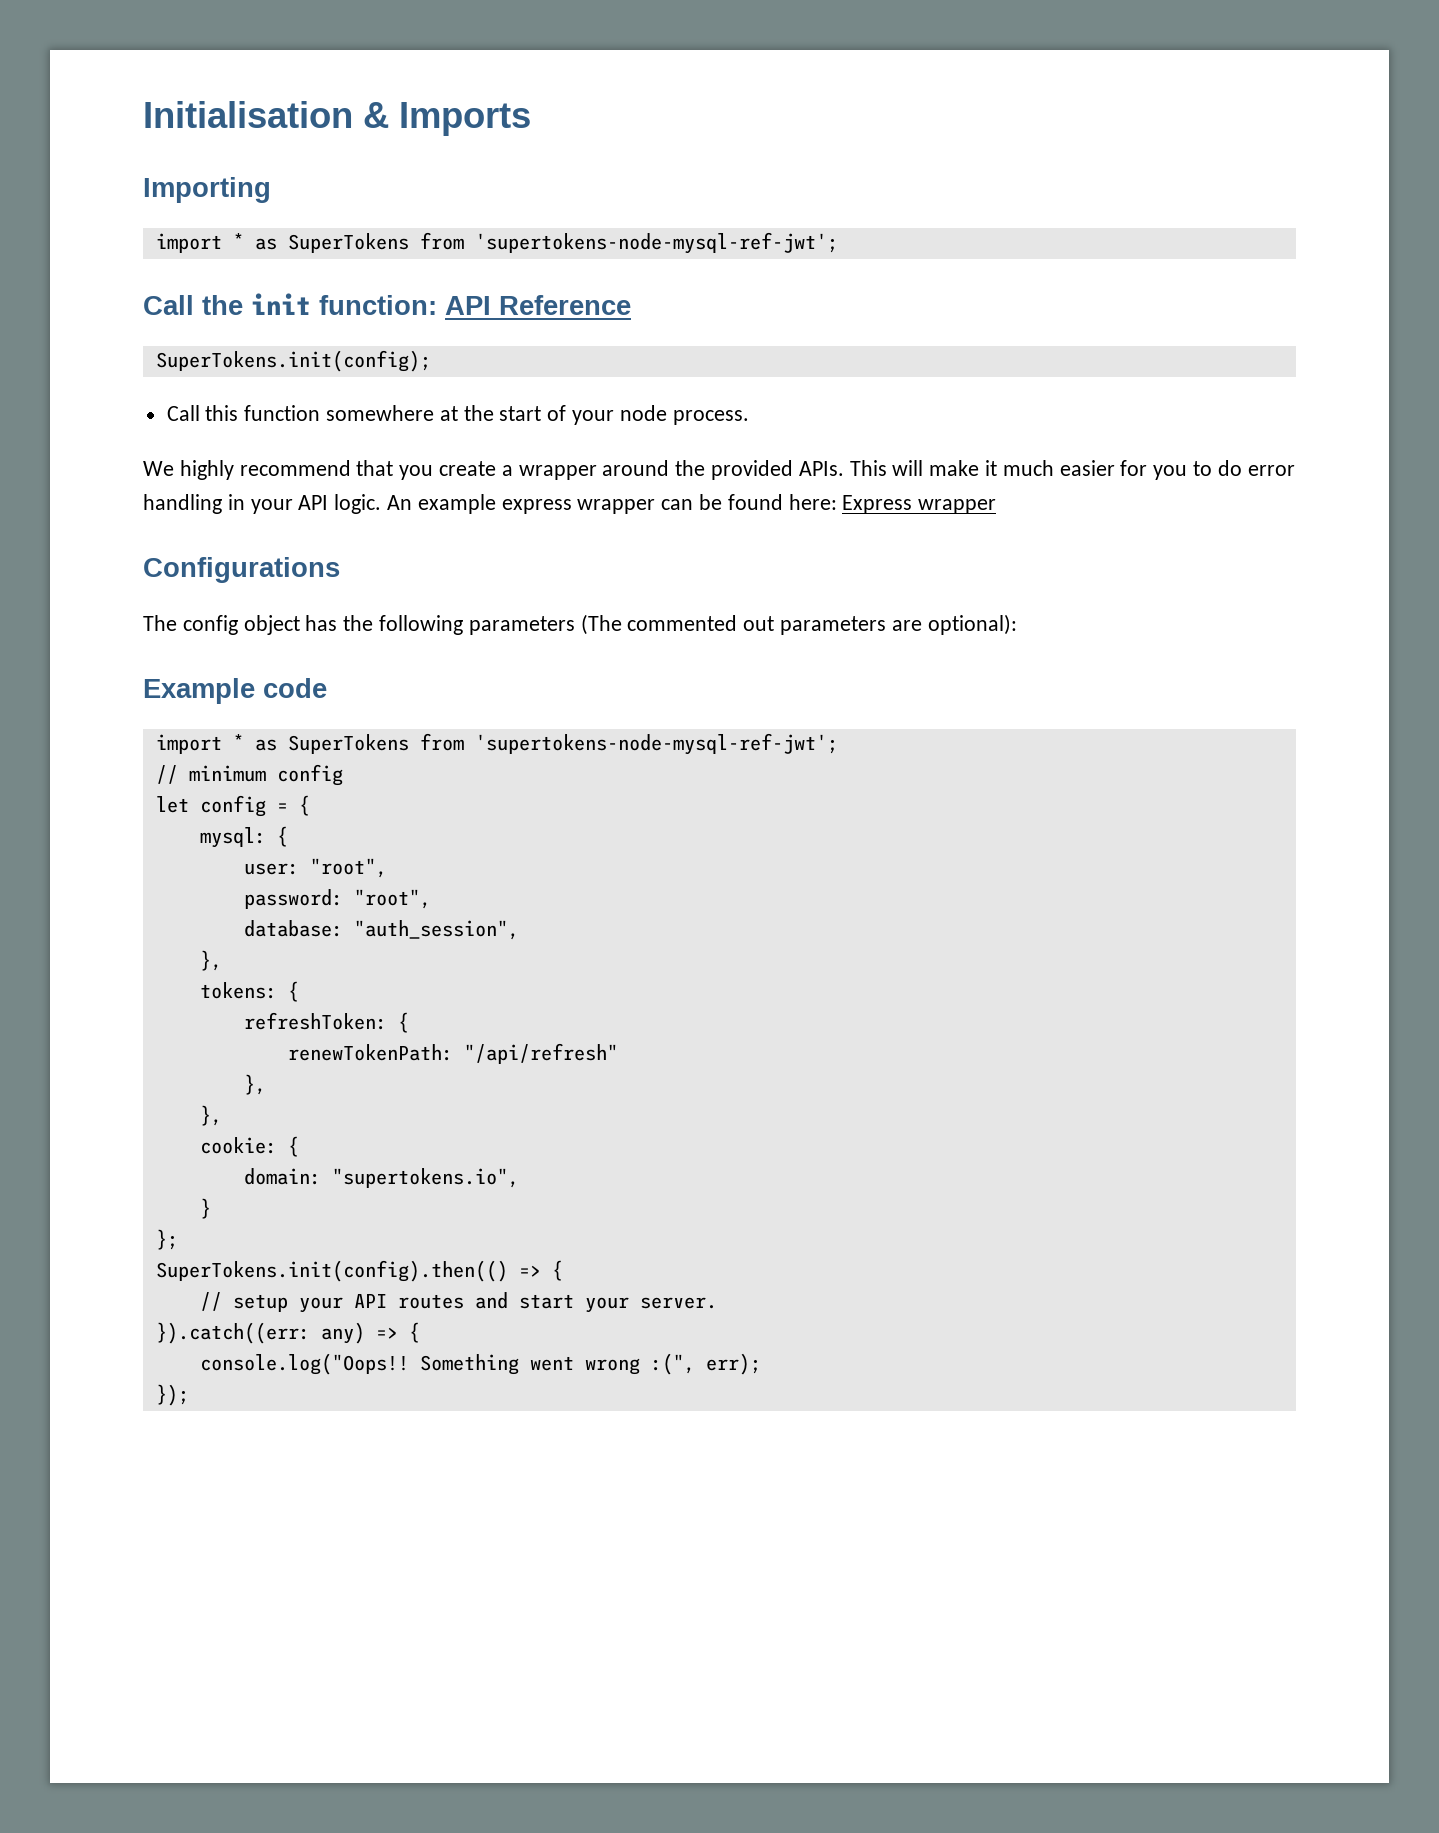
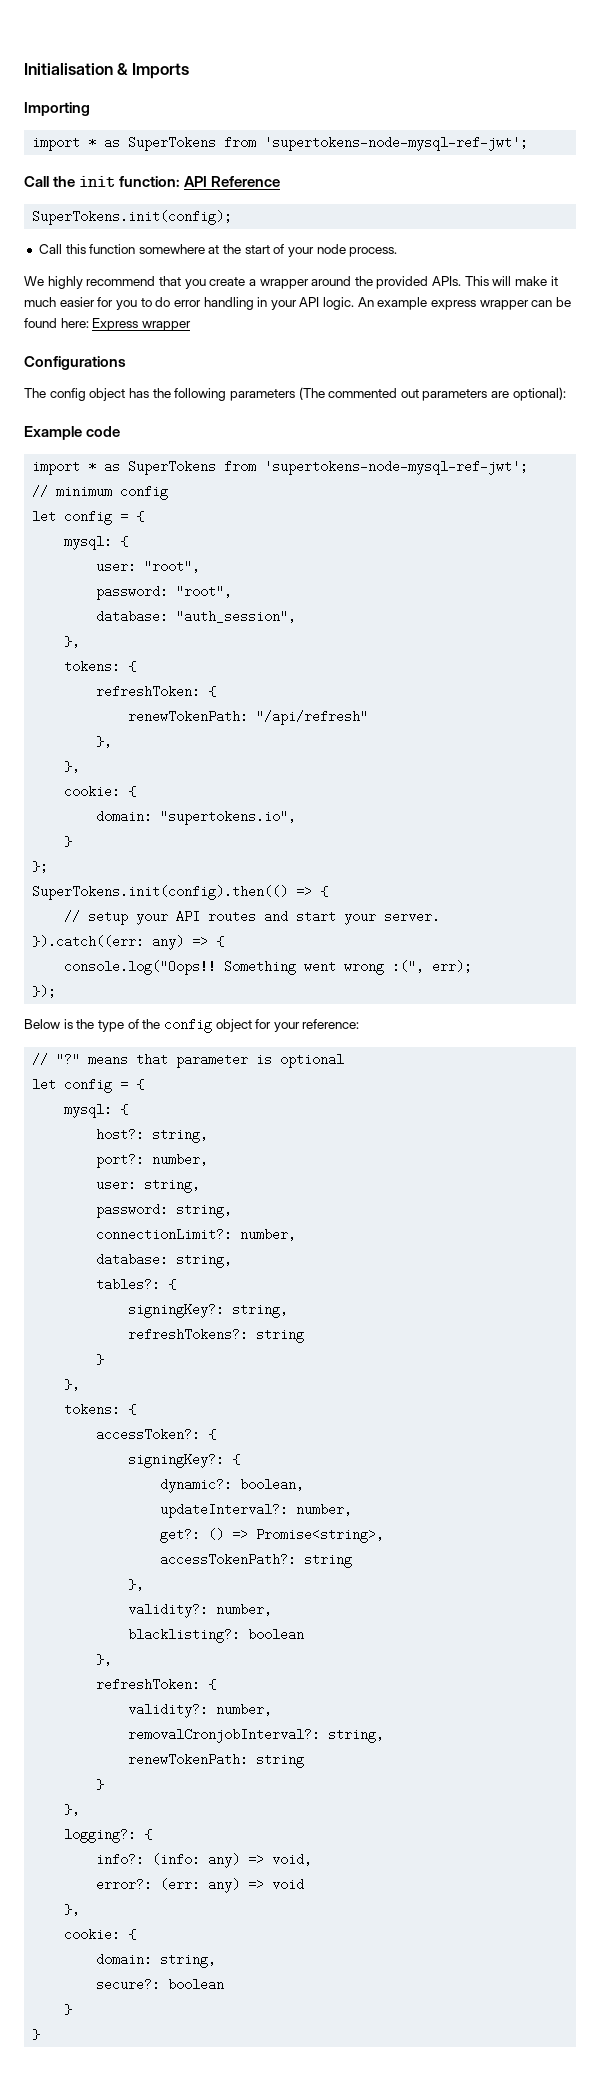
(189, 1395) none -> [24,1018,360,1033] [32,1053,345,1068] [32,1078,145,1093] [64,1103,129,1118] [96,1128,209,1143] [96,1153,209,1168] [96,1178,201,1193] [96,1203,233,1218] [96,1228,297,1241] [96,1253,233,1268] [96,1278,177,1291] [128,1303,289,1318] [128,1328,305,1343] [96,1354,105,1365] [64,1378,81,1391] [64,1403,137,1416] [96,1428,217,1441] [128,1453,241,1468] [160,1478,305,1493] [160,1503,353,1518] [160,1528,385,1543] [160,1553,353,1568] [128,1578,145,1591] [128,1603,273,1618] [128,1628,305,1643] [96,1653,113,1666] [96,1678,217,1691] [128,1703,273,1718] [128,1728,385,1743] [128,1753,305,1768] [96,1779,105,1790] [64,1803,81,1816] [64,1828,153,1843] [96,1853,313,1868] [96,1878,305,1893] [64,1903,81,1916] [64,1928,137,1941] [96,1953,217,1968] [96,1978,225,1991] [64,2004,73,2015] [32,2029,41,2040] // Below is the type of the config object for your reference: // // "?" means that parameter is optional // let config = { // mysql: { // host?: string, // port?: number, // user: string, // password: string, // connectionLimit?: number, // database: string, // tables?: { // signingKey?: string, // refreshTokens?: string // } // }, // tokens: { // accessToken?: { // signingKey?: { // dynamic?: boolean, // updateInterval?: number, // get?: () => Promise<string>, // accessTokenPath?: string // }, // validity?: number, // blacklisting?: boolean // }, // refreshToken: { // validity?: number, // removalCronjobInterval?: string, // renewTokenPath: string // } // }, // logging?: { // info?: (info: any) => void, // error?: (err: any) => void // }, // cookie: { // domain: string, // secure?: boolean // } // }

